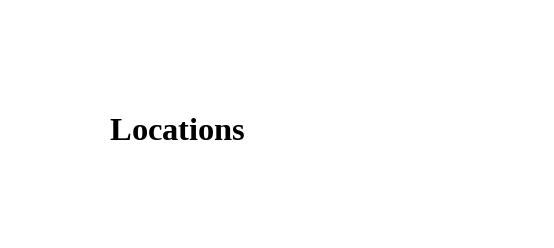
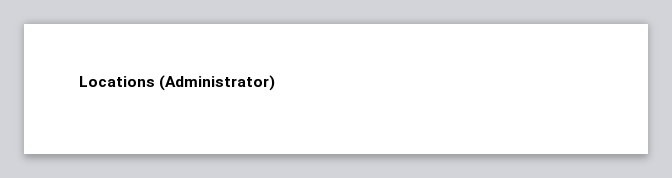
(245, 129) none -> [159,75,276,91] (Administrator)

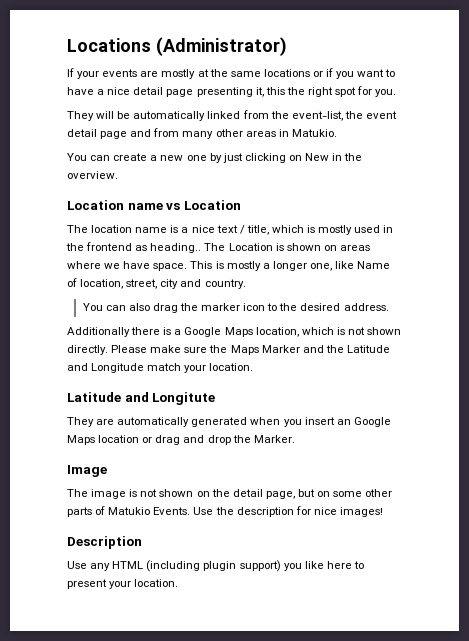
(276, 83) none -> [67,68,396,79] [67,86,397,97] [67,110,397,121] [67,128,337,139] [67,153,363,163] [67,171,118,179] [67,200,241,210] [67,225,394,235] [66,242,370,253] [67,261,391,271] [67,278,246,289] [82,303,389,313] [67,327,402,337] [67,345,390,355] [67,363,254,373] [67,392,216,405] [67,417,391,427] [67,435,295,445] [67,465,107,477] [67,489,393,499] [67,506,383,517] [67,536,142,549] [67,560,364,572] [67,579,179,589] // If your events are mostly at the same locations or if you want to have a nice detail page presenting it, this the right spot for you. // They will be automatically linked from the event-list, the event detail page and from many other areas in Matukio. // You can create a new one by just clicking on New in the overview. // Location name vs Location // The location name is a nice text / title, which is mostly used in the frontend as heading.. The Location is shown on areas where we have space. This is mostly a longer one, like Name of location, street, city and country. // You can also drag the marker icon to the desired address. // Additionally there is a Google Maps location, which is not shown directly. Please make sure the Maps Marker and the Latitude and Longitude match your location. // Latitude and Longitute // They are automatically generated when you insert an Google Maps location or drag and drop the Marker. // Image // The image is not shown on the detail page, but on some other parts of Matukio Events. Use the description for nice images! // Description // Use any HTML (including plugin support) you like here to present your location.

